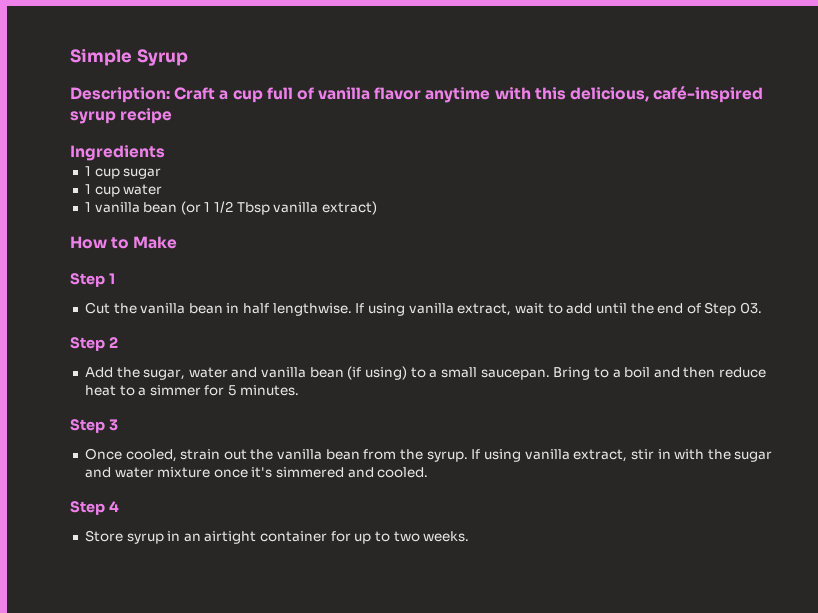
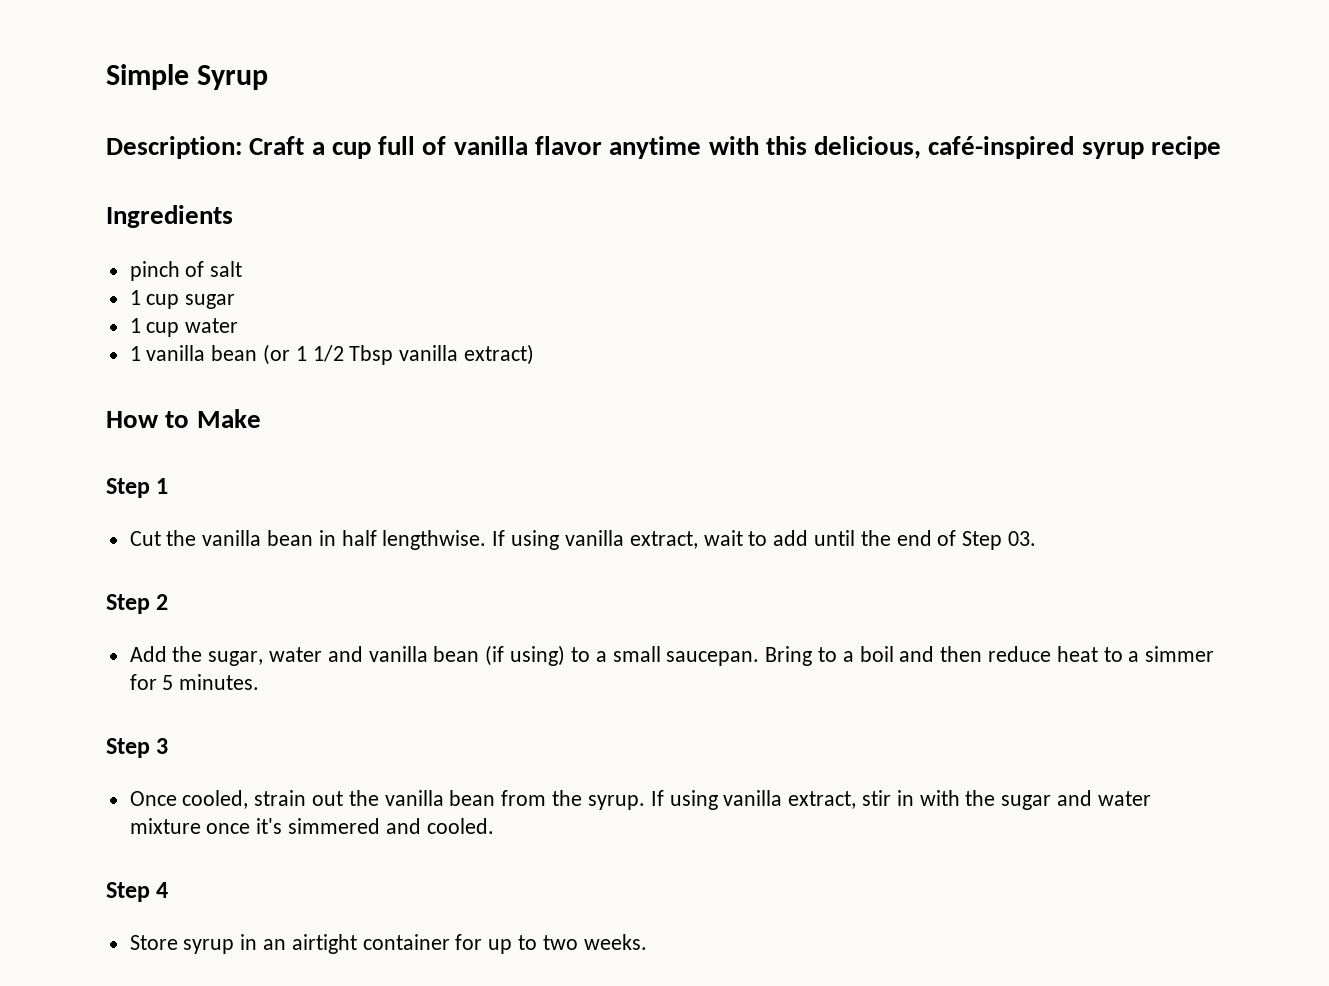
(165, 153) none -> [129,261,243,281] // pinch of salt

